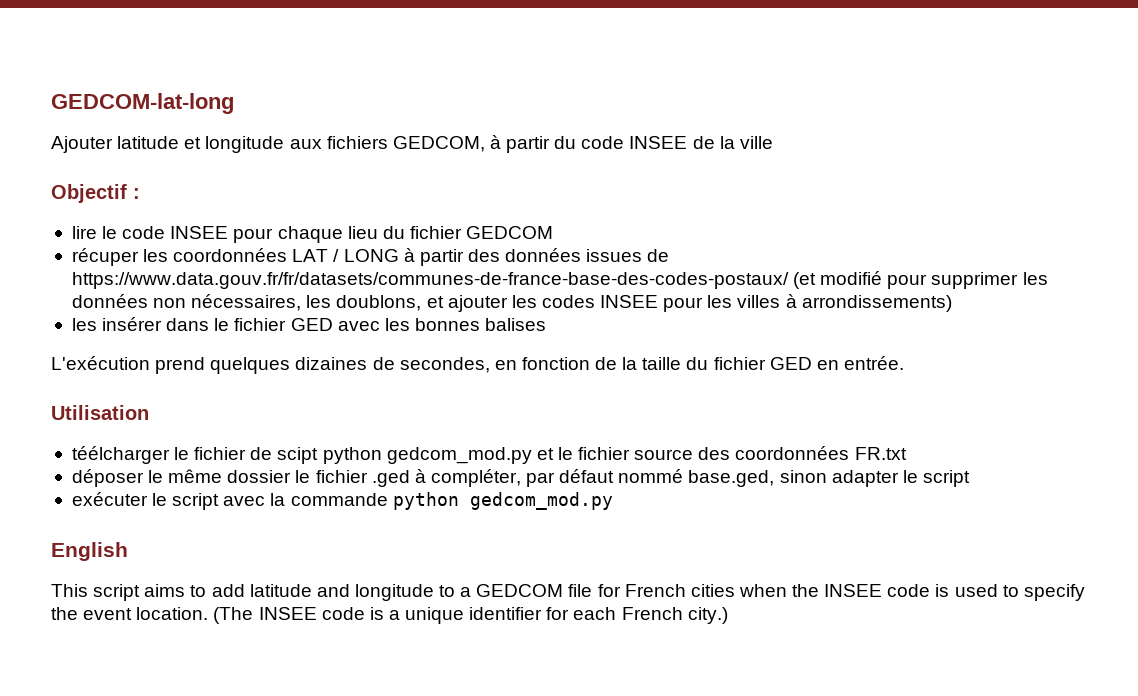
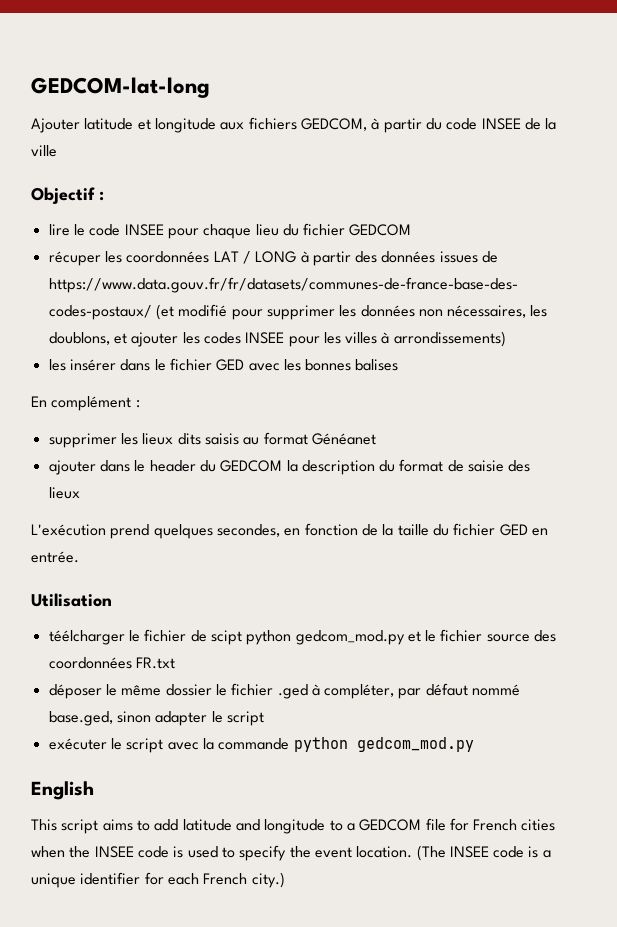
(547, 324) none -> [31,396,140,411] [48,432,376,448] [48,459,531,475] [48,487,80,499] // En complément : // supprimer les lieux dits saisis au format Généanet // ajouter dans le header du GEDCOM la description du format de saisie des lieux
[295,357,395,370] dizaines de -> (213, 531) none

